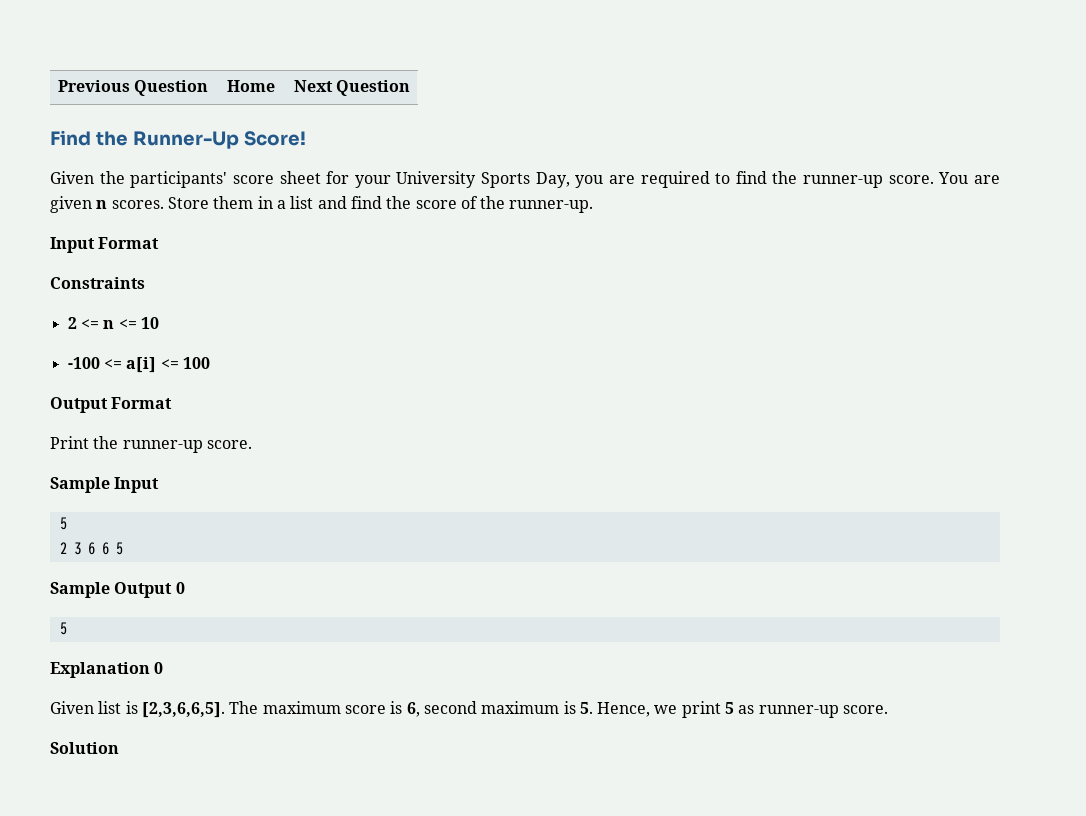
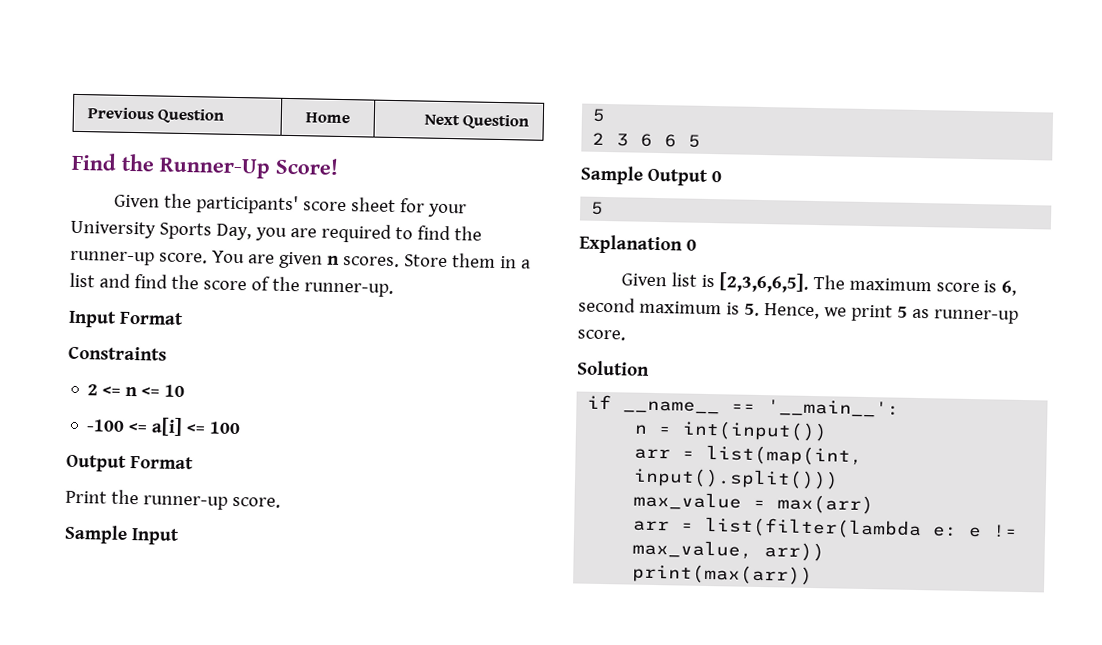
(119, 748) none -> [587,394,901,418] [634,420,829,442] [634,444,864,466] [633,467,840,490] [633,491,875,515] [633,516,1019,540] [632,539,826,562] [632,563,814,586] // if __name__ == '__main__': // n = int(input()) // arr = list(map(int, input().split())) // max_value = max(arr) // arr = list(filter(lambda e: e != max_value, arr)) // print(max(arr))

